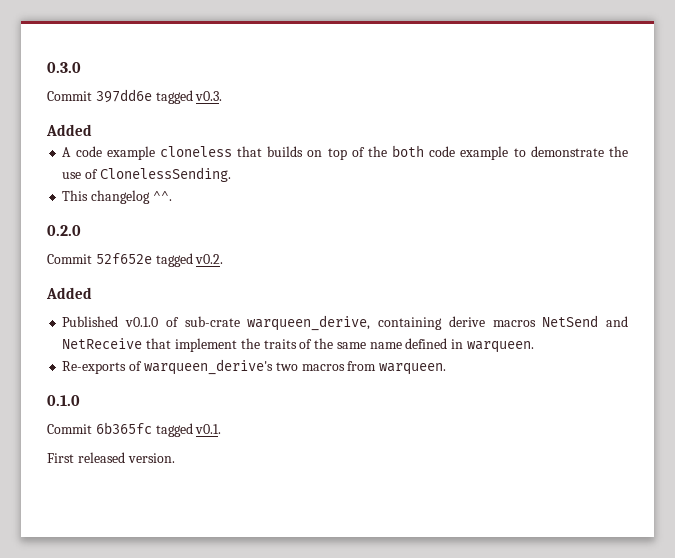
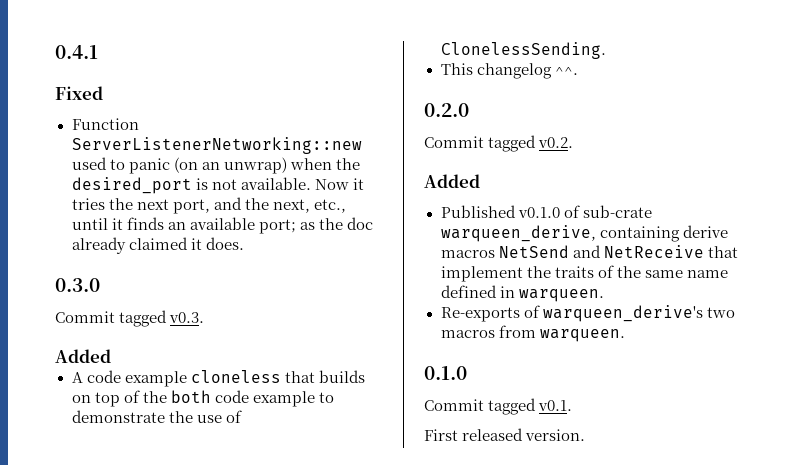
(47, 67) none -> [55,45,98,59] [55,86,103,100] [71,118,139,130] [71,137,362,154] [71,157,360,174] [71,177,364,194] [71,197,346,214] [71,217,373,234] [71,237,244,254] 0.4.1 // Fixed // Function ServerListenerNetworking::new used to panic (on an unwrap) when the desired_port is not available. Now it tries the next port, and the next, etc., until it finds an available port; as the doc already claimed it does. //
[95,89,152,103] 397dd6e -> (115, 317) none
[95,253,152,264] 52f652e -> (484, 142) none
[95,422,152,434] 6b365fc -> (484, 405) none

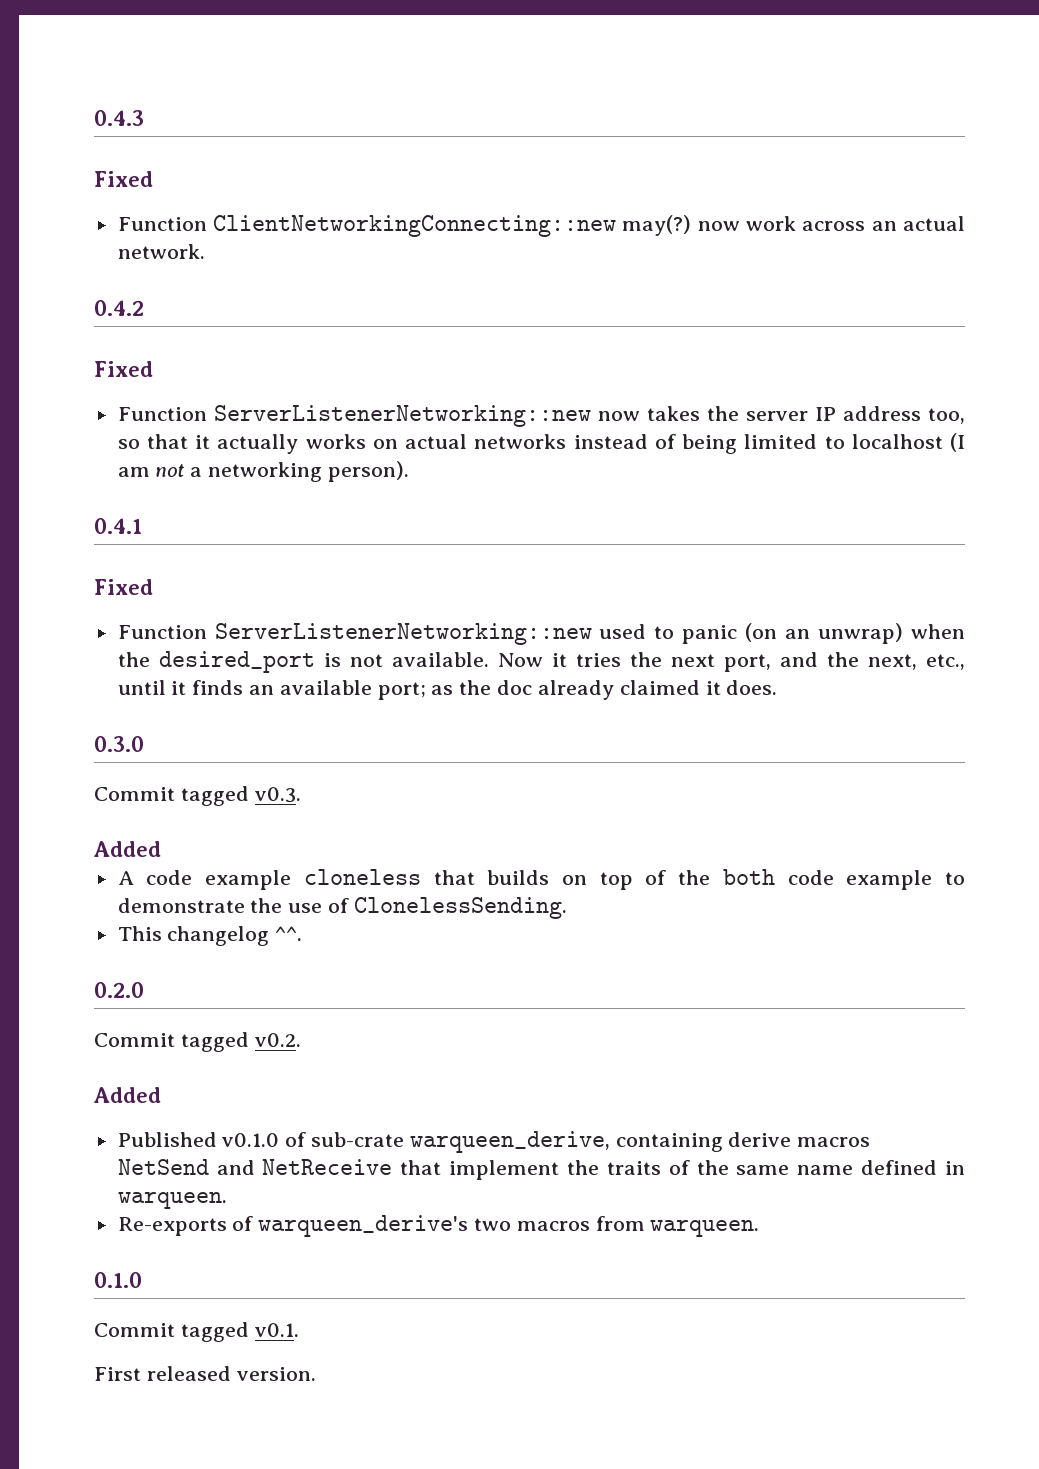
(55, 52) none -> [94,110,144,126] [94,171,153,187] [117,215,965,237] [117,244,205,259] [94,300,144,316] [94,361,153,377] [117,405,966,427] [117,433,966,454] [117,461,409,482] 0.4.3 // Fixed // Function ClientNetworkingConnecting::new may(?) now work across an actual network. // 0.4.2 // Fixed // Function ServerListenerNetworking::new now takes the server IP address too, so that it actually works on actual networks instead of being limited to localhost (I am not a networking person). //

